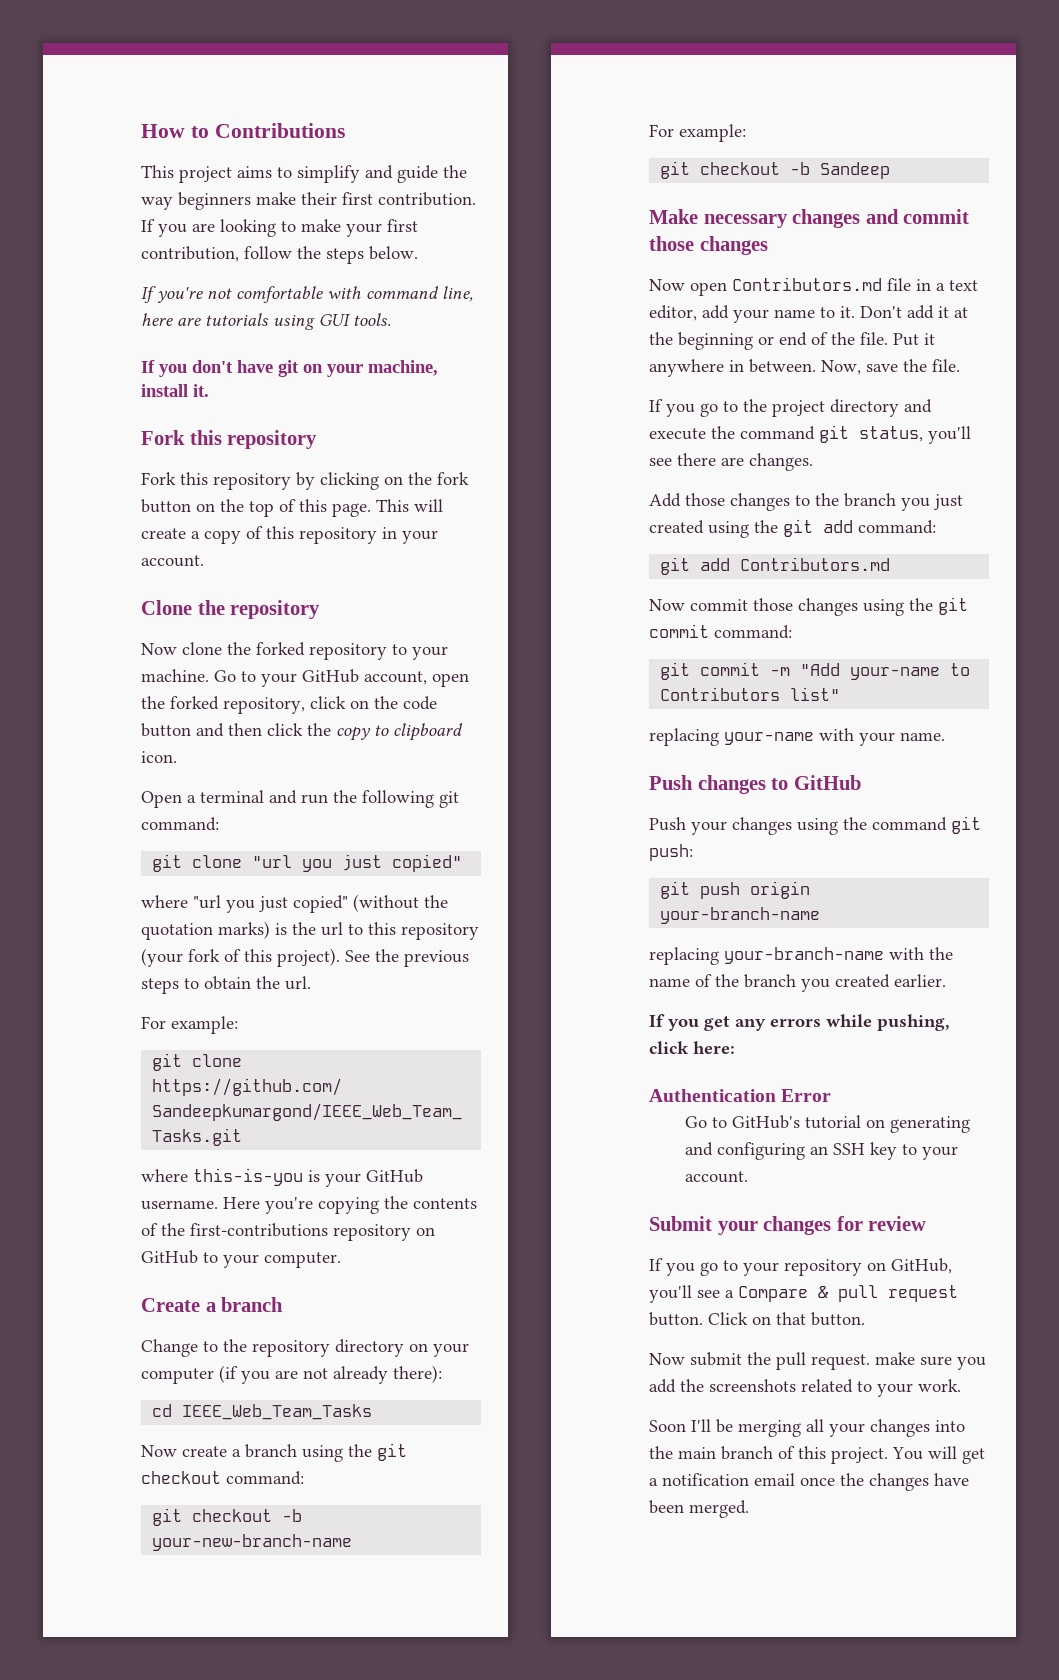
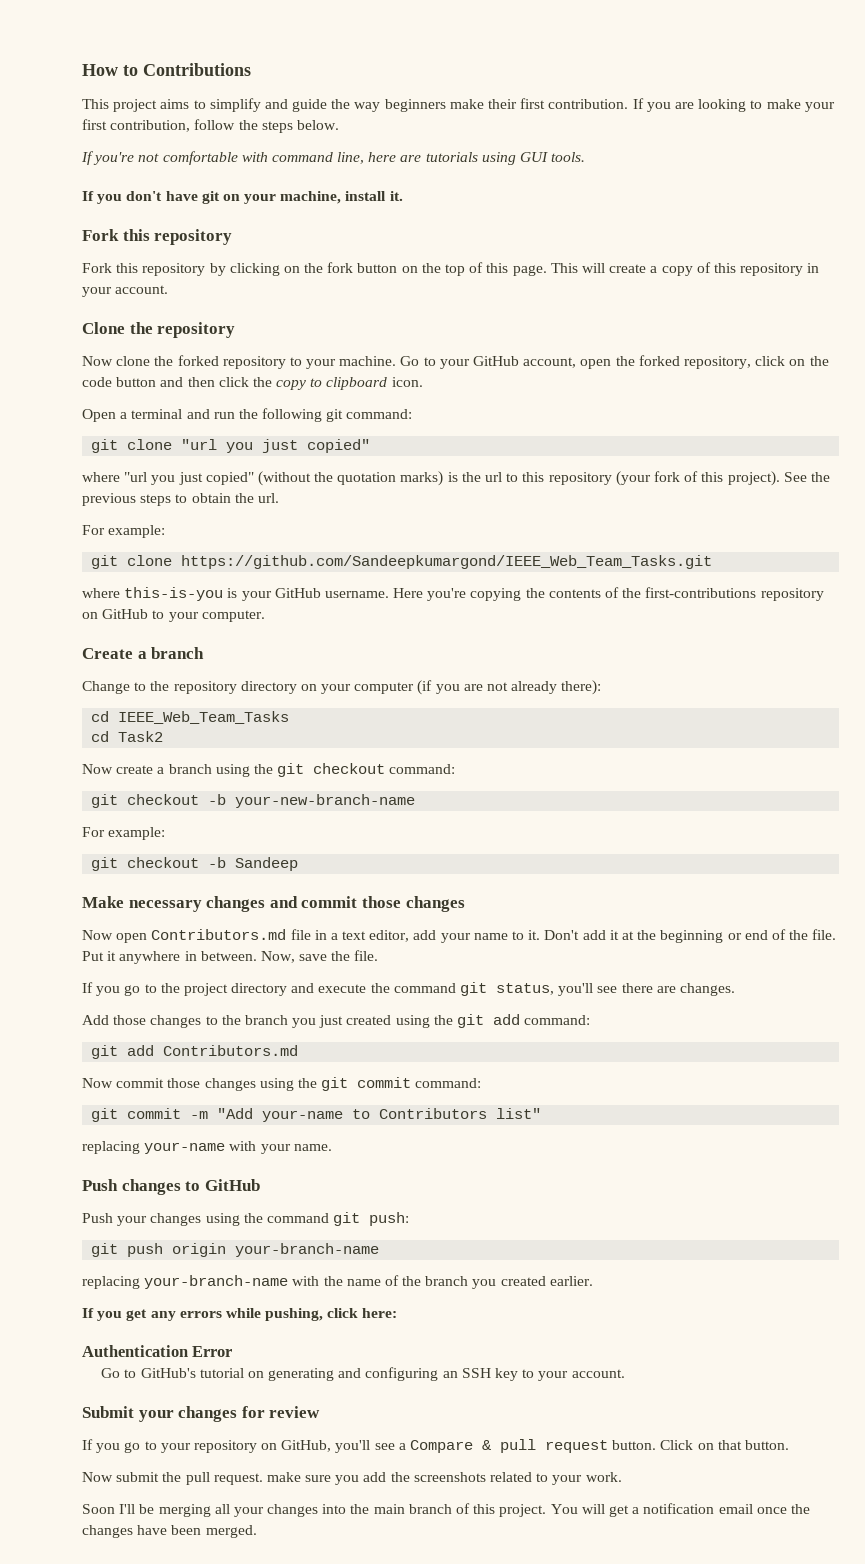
(373, 1412) none -> [91,731,164,742] // cd Task2

